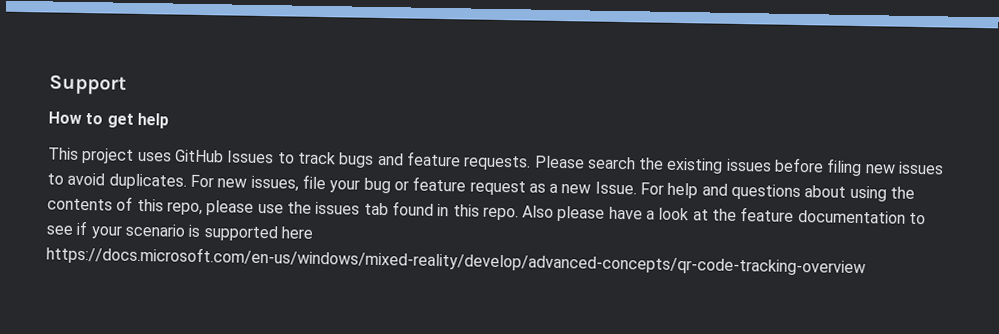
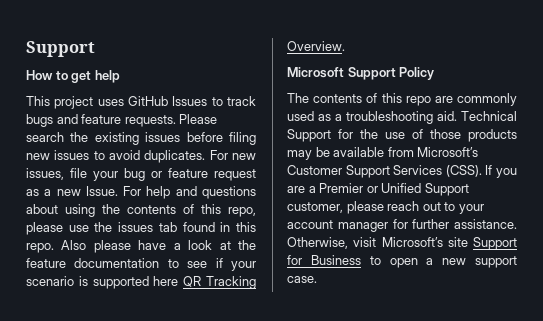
[46,245,866,277] https://docs.microsoft.com/en-us/windows/mixed-reality/develop/advanced-concepts/qr-code-tracking-overview -> [183,276,256,289] [287,41,345,51] [287,67,435,80] [287,93,517,106] [287,111,517,124] [287,129,517,142] [287,147,479,160] [287,165,517,178] [287,183,469,196] [287,201,484,214] [287,219,517,232] [287,237,517,250] [287,255,517,268] [287,276,317,283] QR Tracking Overview. // Microsoft Support Policy // The contents of this repo are commonly used as a troubleshooting aid. Technical Support for the use of those products may be available from Microsoft’s Customer Support Services (CSS). If you are a Premier or Unified Support customer, please reach out to your account manager for further assistance. Otherwise, visit Microsoft’s site Support for Business to open a new support case.

